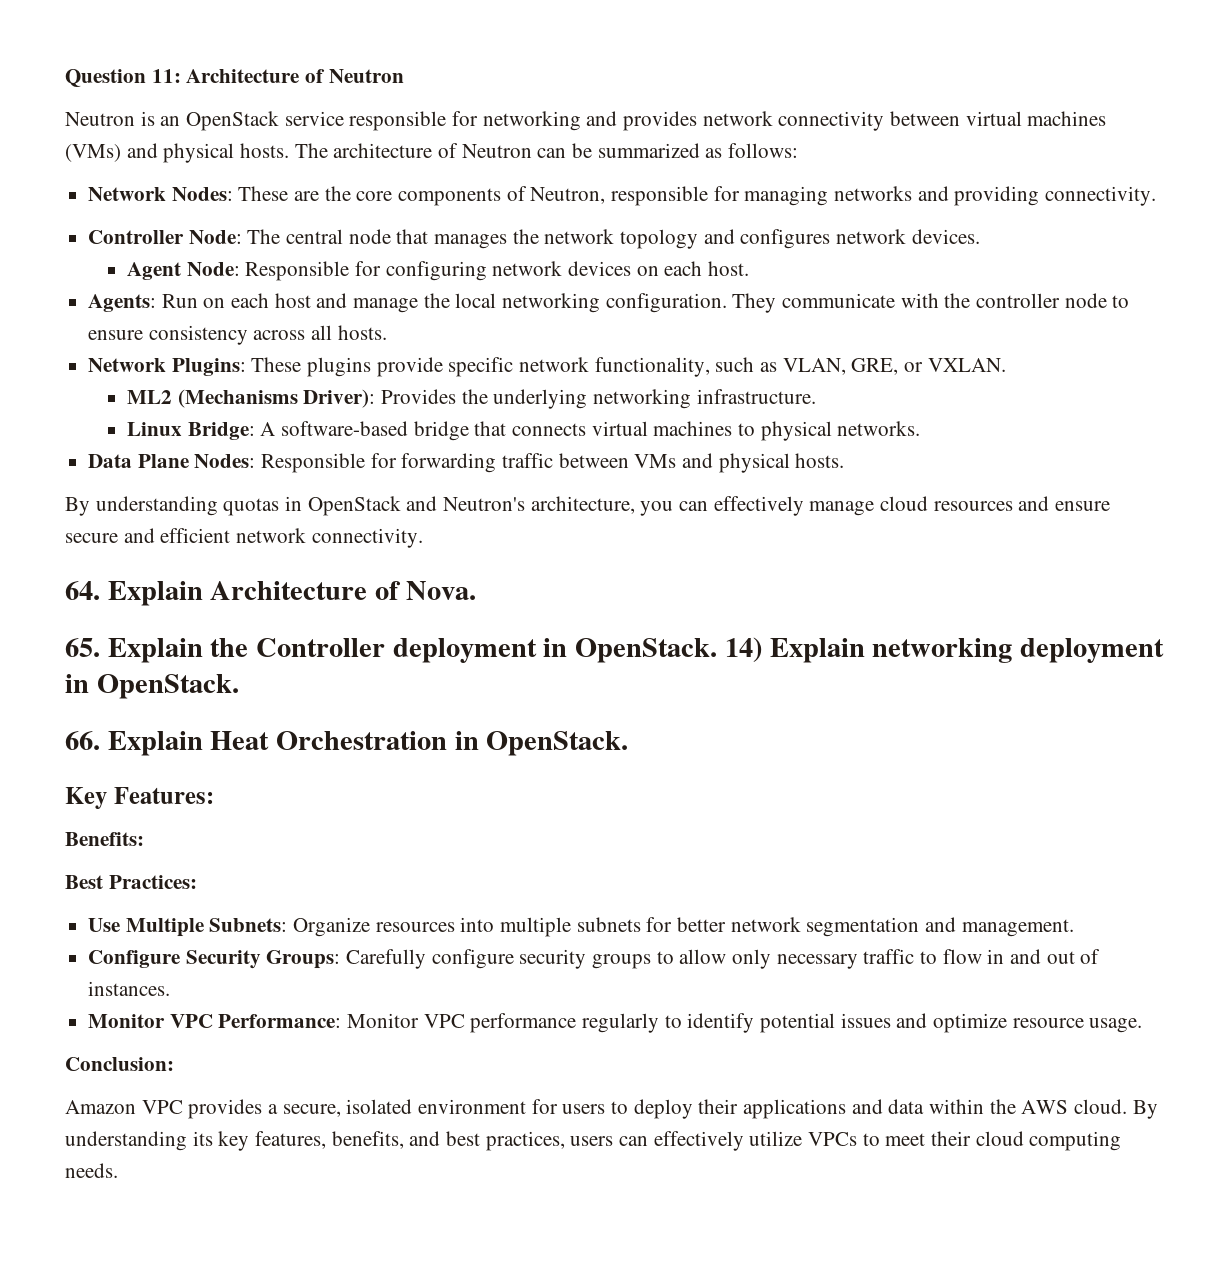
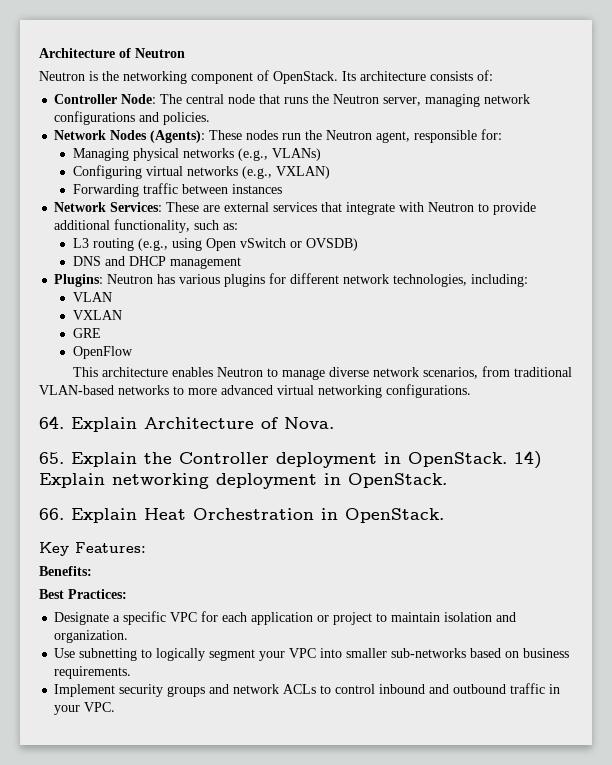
[65,69,181,87] Question 11: -> (39, 53) none
[160,111,1107,131] [65,143,799,163] [88,186,1157,206] an OpenStack service responsible for networking and provides network connectivity between virtual machines (VMs) and physical hosts. The architecture of Neutron can be summarized as follows: // Network Nodes: These are the core components of Neutron, responsible for managing networks and providing connectivity. -> [102,70,493,84] the networking component of OpenStack. Its architecture consists of:
[434,229,980,249] [127,261,750,281] [88,293,1130,313] [88,325,387,345] [88,357,1006,377] [127,389,816,409] [127,421,921,441] [88,453,845,473] [65,496,1111,516] [65,528,423,548] manages the network topology and configures network devices. // Agent Node: Responsible for configuring network devices on each host. // Agents: Run on each host and manage the local networking configuration. They communicate with the controller node to ensure consistency across all hosts. // Network Plugins: These plugins provide specific network functionality, such as VLAN, GRE, or VXLAN. // ML2 (Mechanisms Driver): Provides the underlying networking infrastructure. // Linux Bridge: A software-based bridge that connects virtual machines to physical networks. // Data Plane Nodes: Responsible for forwarding traffic between VMs and physical hosts. // By understanding quotas in OpenStack and Neutron's architecture, you can effectively manage cloud resources and ensure secure and efficient network connectivity. -> [284,94,531,107] [54,111,211,125] [54,129,503,143] [72,148,321,161] [72,165,330,179] [72,183,282,197] [54,202,537,215] [54,219,239,233] [72,238,358,251] [72,256,241,269] [54,273,529,287] [72,292,112,302] [72,310,122,320] [72,328,101,338] [72,346,133,359] [72,366,572,380] [39,384,471,398] runs the Neutron server, managing network configurations and policies. // Network Nodes (Agents): These nodes run the Neutron agent, responsible for: // Managing physical networks (e.g., VLANs) // Configuring virtual networks (e.g., VXLAN) // Forwarding traffic between instances // Network Services: These are external services that integrate with Neutron to provide additional functionality, such as: // L3 routing (e.g., using Open vSwitch or OVSDB) // DNS and DHCP management // Plugins: Neutron has various plugins for different network technologies, including: // VLAN // VXLAN // GRE // OpenFlow // This architecture enables Neutron to manage diverse network scenarios, from traditional VLAN-based networks to more advanced virtual networking configurations.
[88,917,1074,937] [88,949,1101,969] [88,981,171,996] [88,1013,1143,1033] [65,1057,174,1071] [65,1099,1158,1119] [65,1131,1122,1151] [65,1163,118,1178] Use Multiple Subnets: Organize resources into multiple subnets for better network segmentation and management. // Configure Security Groups: Carefully configure security groups to allow only necessary traffic to flow in and out of instances. // Monitor VPC Performance: Monitor VPC performance regularly to identify potential issues and optimize resource usage. // Conclusion: // Amazon VPC provides a secure, isolated environment for users to deploy their applications and data within the AWS cloud. By understanding its key features, benefits, and best practices, users can effectively utilize VPCs to meet their cloud computing needs. -> [54,611,517,625] [54,630,129,643] [54,648,570,661] [54,666,132,679] [54,683,561,697] [54,702,116,715] Designate a specific VPC for each application or project to maintain isolation and organization. // Use subnetting to logically segment your VPC into smaller sub-networks based on business requirements. // Implement security groups and network ACLs to control inbound and outbound traffic in your VPC.

